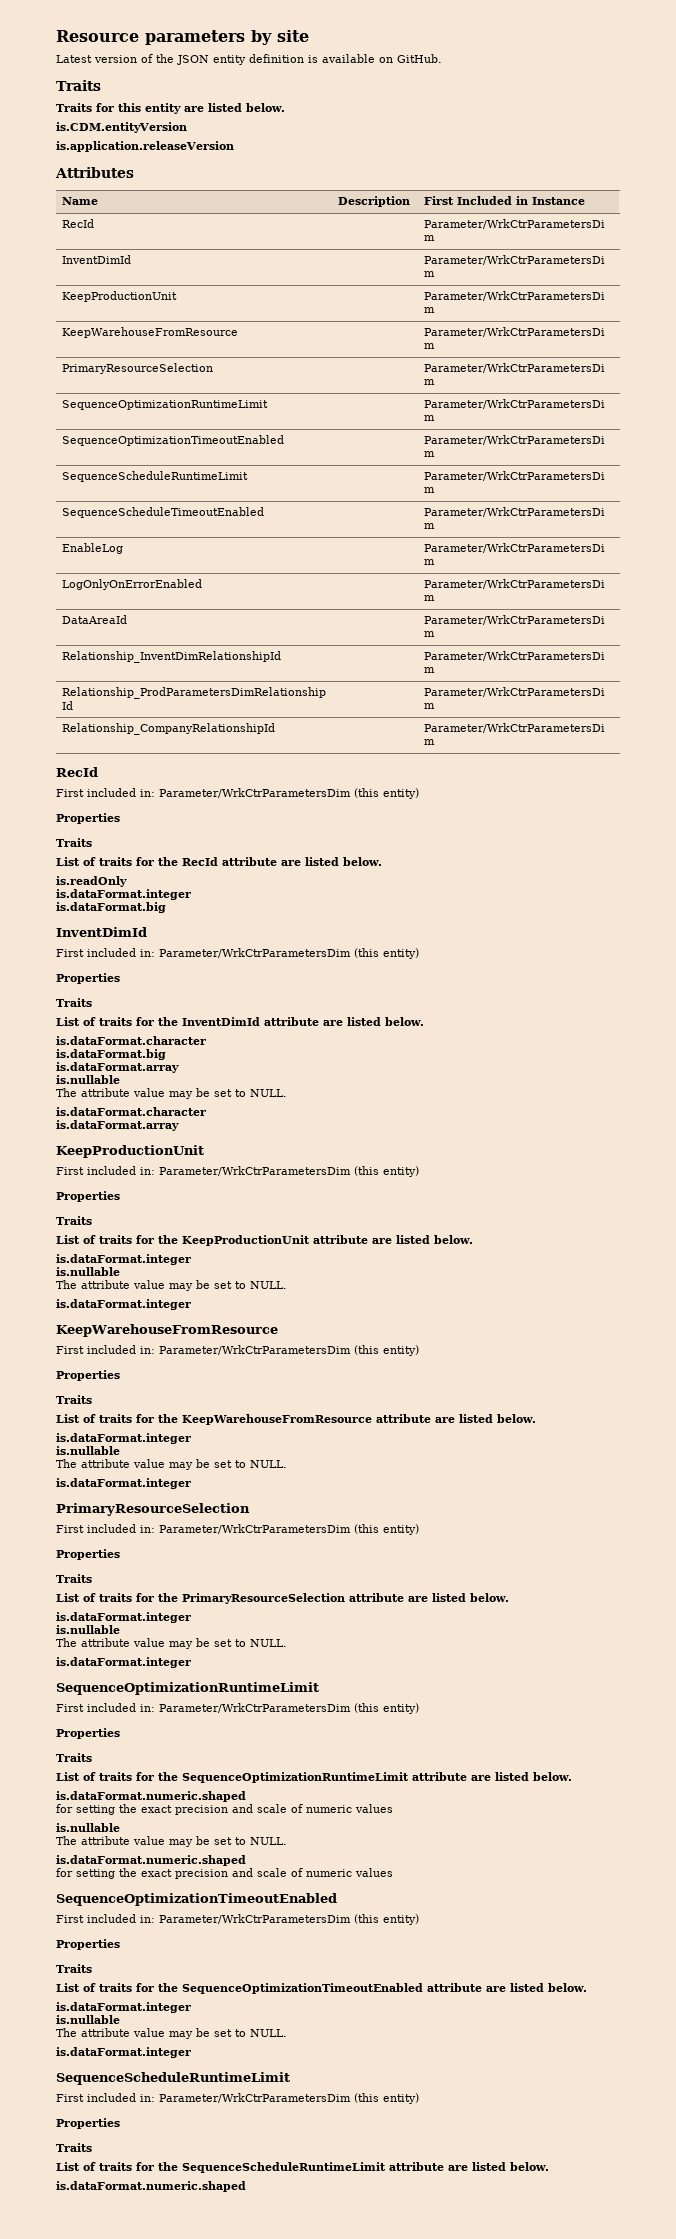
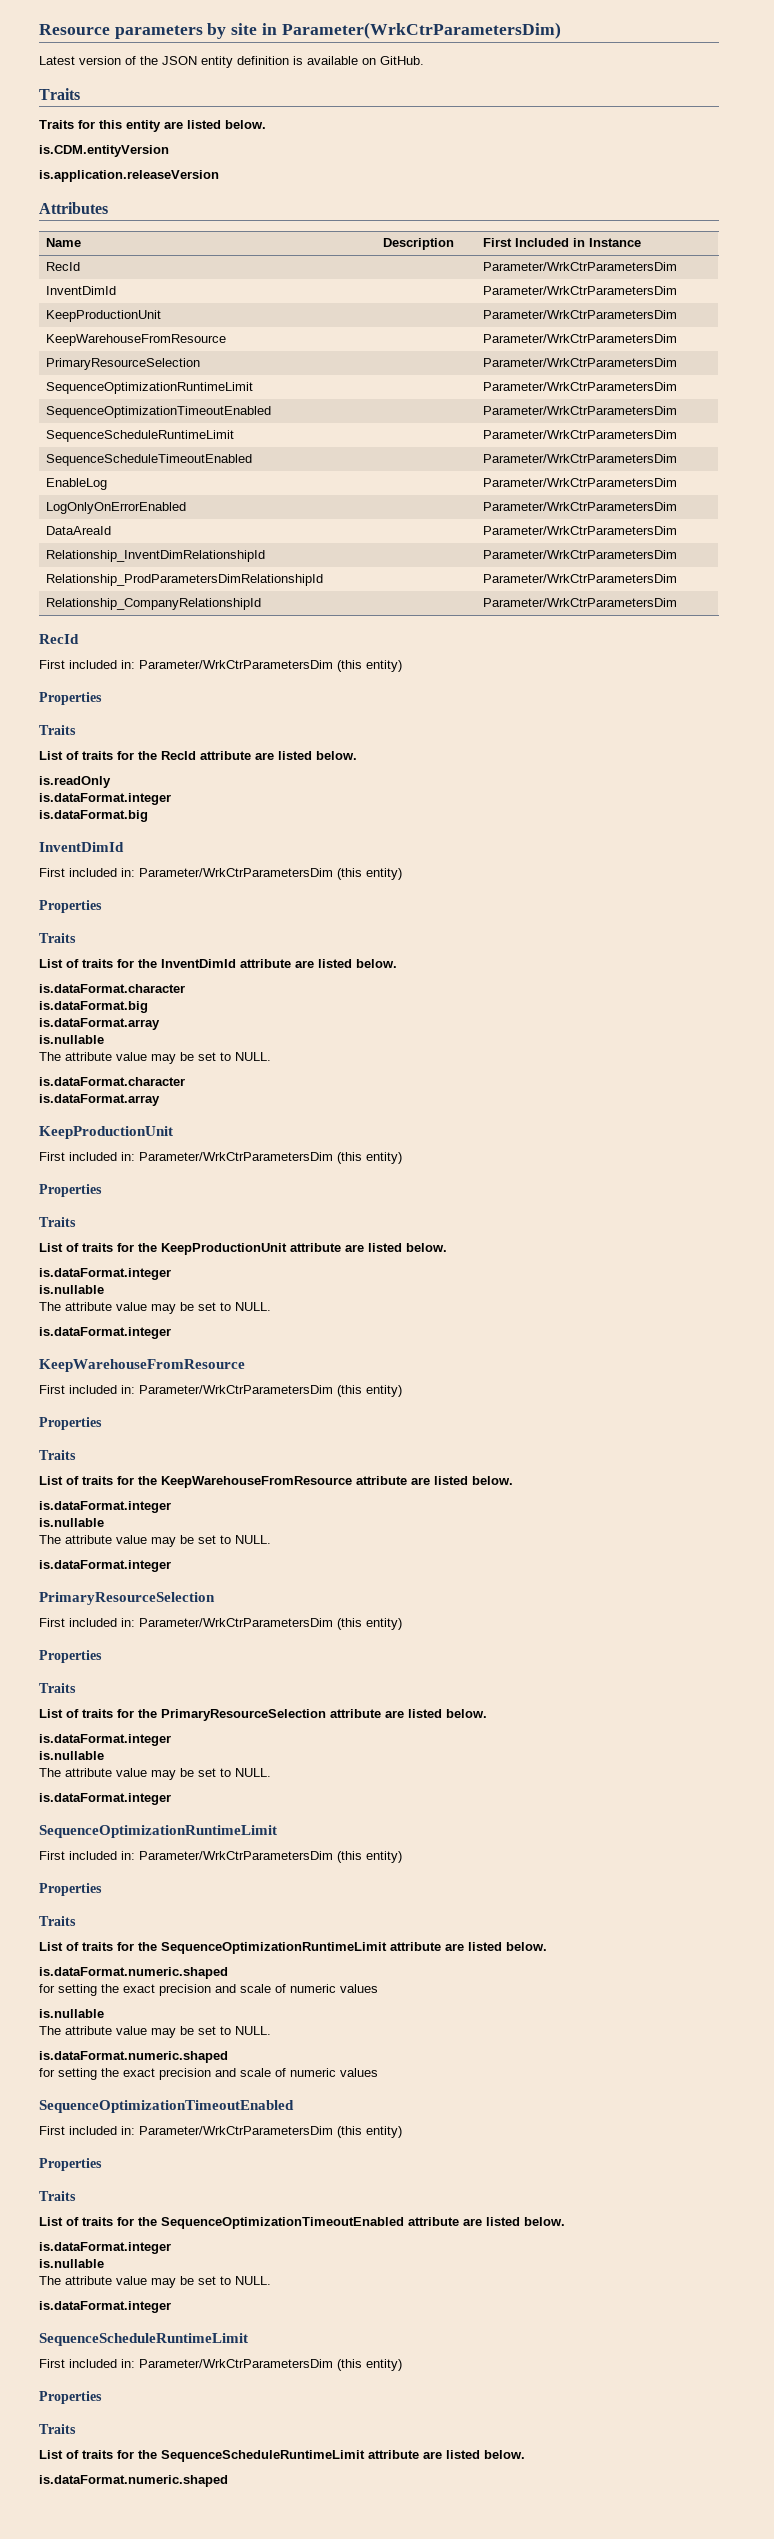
(309, 36) none -> [261,22,561,39] in Parameter(WrkCtrParametersDim)

